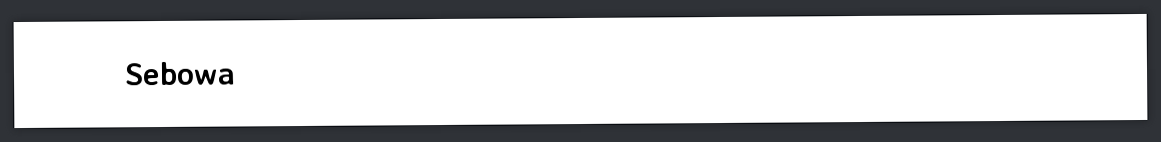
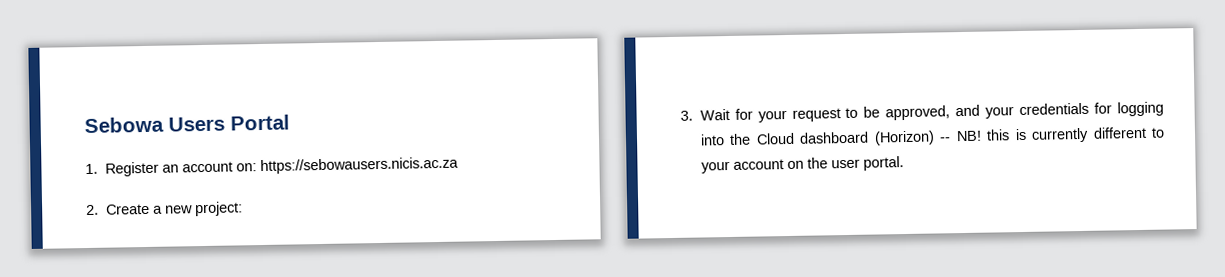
(236, 73) none -> [168,114,290,132] [85,156,459,177] [86,201,243,217] [680,101,1164,123] [699,126,1165,146] [700,156,904,174] Users Portal // 1. Register an account on: https://sebowausers.nicis.ac.za // 2. Create a new project: // 3. Wait for your request to be approved, and your credentials for logging into the Cloud dashboard (Horizon) -- NB! this is currently different to your account on the user portal.

